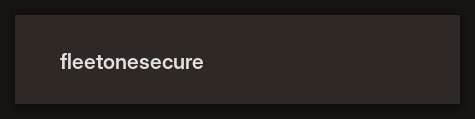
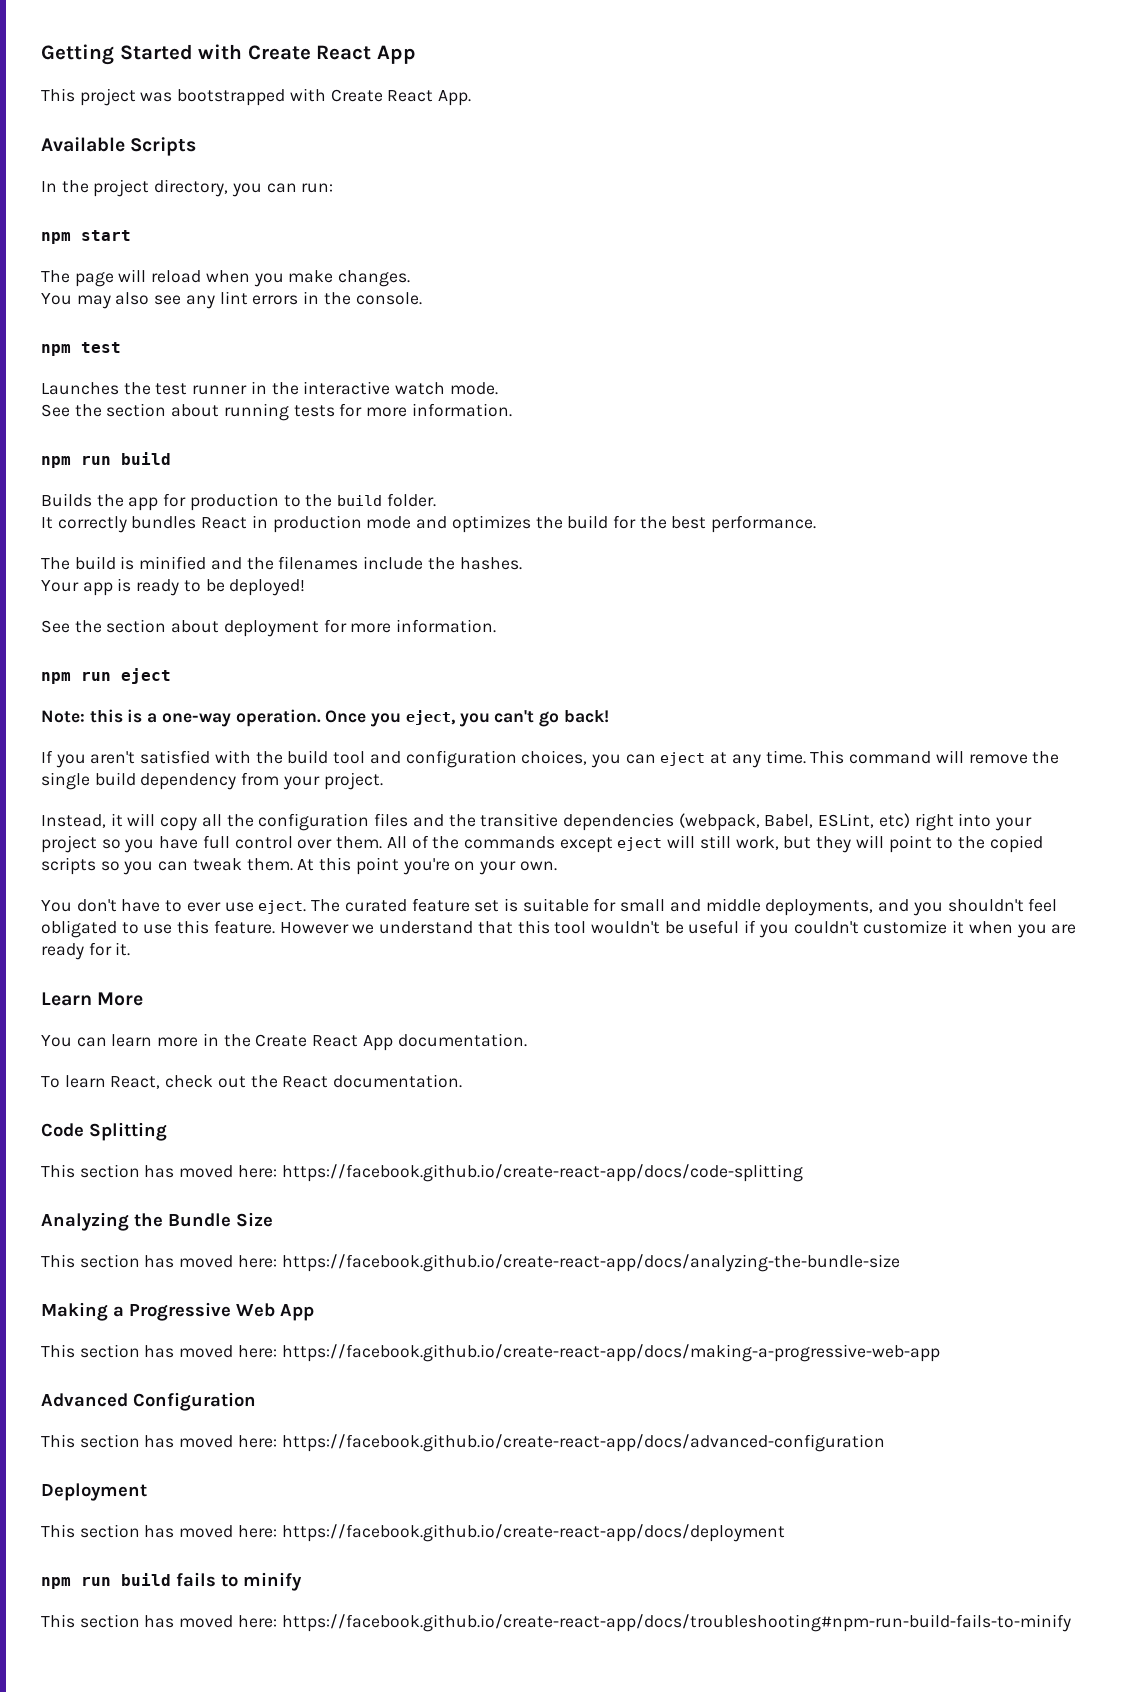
[60,53,204,69] fleetonesecure -> [41,44,416,65] [41,88,472,106] [41,137,197,156] [41,179,334,197] [41,230,131,244] [41,269,411,287] [41,291,422,309] [41,342,121,356] [41,381,498,395] [41,403,512,421] [41,452,171,468] [41,493,436,511] [41,515,817,533] [41,556,522,570] [41,578,306,596] [41,619,497,637] [41,668,171,684] [41,709,609,727] [41,750,1060,768] [41,772,383,790] [41,813,1033,831] [41,835,1043,853] [41,857,557,875] [41,898,1058,916] [41,920,1077,938] [41,942,131,960] [41,992,144,1006] [41,1033,527,1051] [41,1074,463,1089] [41,1122,167,1141] [41,1164,803,1182] [41,1212,273,1231] [41,1254,900,1272] [41,1302,314,1321] [41,1344,940,1362] [41,1392,256,1411] [41,1434,885,1452] [41,1483,147,1501] [41,1524,785,1542] [41,1572,302,1591] [41,1614,1071,1632] Getting Started with Create React App // This project was bootstrapped with Create React App. // Available Scripts // In the project directory, you can run: // npm start // The page will reload when you make changes. // You may also see any lint errors in the console. // npm test // Launches the test runner in the interactive watch mode. // See the section about running tests for more information. // npm run build // Builds the app for production to the build folder. // It correctly bundles React in production mode and optimizes the build for the best performance. // The build is minified and the filenames include the hashes. // Your app is ready to be deployed! // See the section about deployment for more information. // npm run eject // Note: this is a one-way operation. Once you eject, you can't go back! // If you aren't satisfied with the build tool and configuration choices, you can eject at any time. This command will remove the single build dependency from your project. // Instead, it will copy all the configuration files and the transitive dependencies (webpack, Babel, ESLint, etc) right into your project so you have full control over them. All of the commands except eject will still work, but they will point to the copied scripts so you can tweak them. At this point you're on your own. // You don't have to ever use eject. The curated feature set is suitable for small and middle deployments, and you shouldn't feel obligated to use this feature. However we understand that this tool wouldn't be useful if you couldn't customize it when you are ready for it. // Learn More // You can learn more in the Create React App documentation. // To learn React, check out the React documentation. // Code Splitting // This section has moved here: https://facebook.github.io/create-react-app/docs/code-splitting // Analyzing the Bundle Size // This section has moved here: https://facebook.github.io/create-react-app/docs/analyzing-the-bundle-size // Making a Progressive Web App // This section has moved here: https://facebook.github.io/create-react-app/docs/making-a-progressive-web-app // Advanced Configuration // This section has moved here: https://facebook.github.io/create-react-app/docs/advanced-configuration // Deployment // This section has moved here: https://facebook.github.io/create-react-app/docs/deployment // npm run build fails to minify // This section has moved here: https://facebook.github.io/create-react-app/docs/troubleshooting#npm-run-build-fails-to-minify

